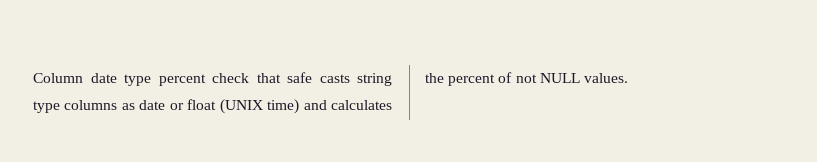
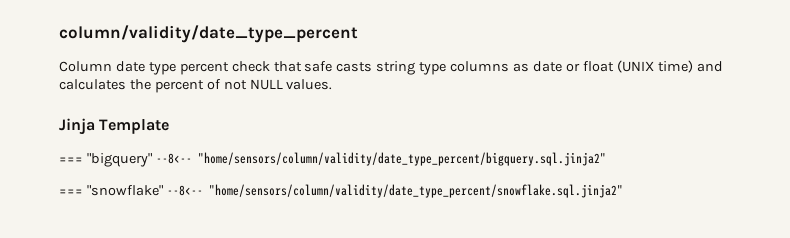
(33, 78) none -> [59,25,358,43] column/validity/date_type_percent //
(628, 78) none -> [59,118,170,135] [59,152,606,167] [59,184,623,198] // Jinja Template // === "bigquery" --8<-- "home/sensors/column/validity/date_type_percent/bigquery.sql.jinja2" // === "snowflake" --8<-- "home/sensors/column/validity/date_type_percent/snowflake.sql.jinja2"

